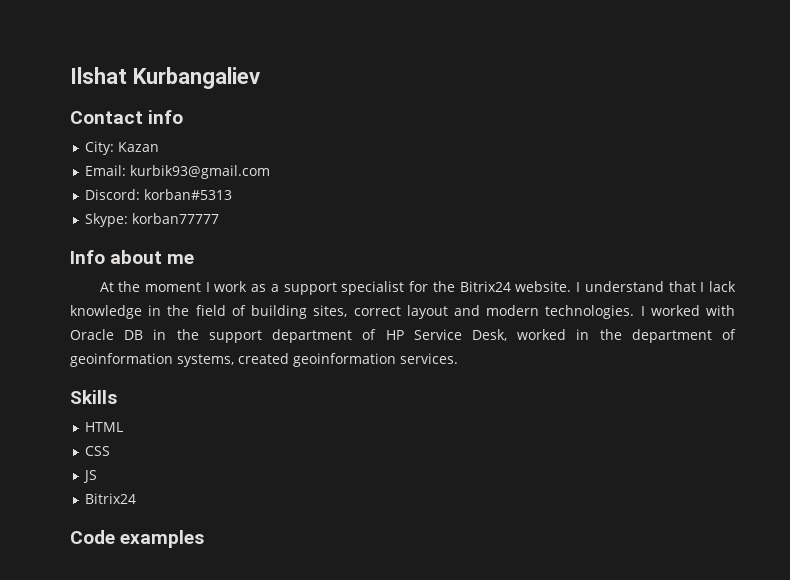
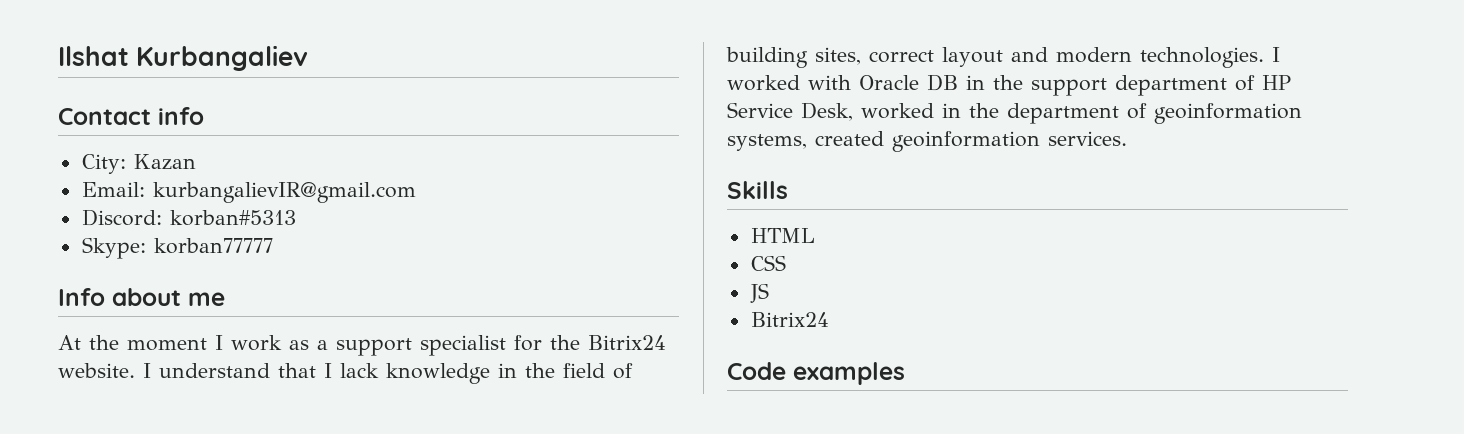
[130,165,271,179] kurbik93@gmail.com -> [152,182,416,203] kurbangalievIR@gmail.com

